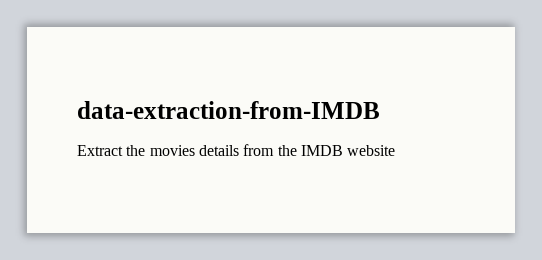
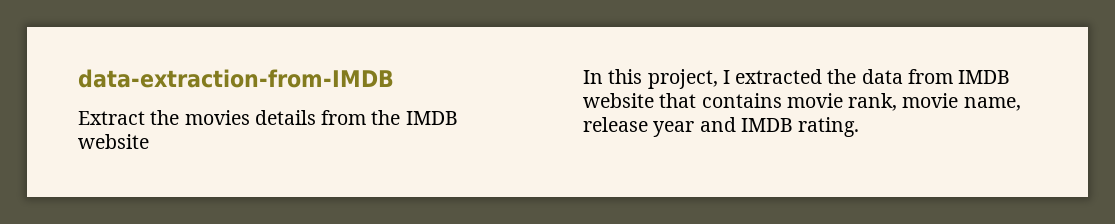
(396, 150) none -> [583,69,1011,89] [583,93,1021,111] [583,117,860,137] // In this project, I extracted the data from IMDB website that contains movie rank, movie name, release year and IMDB rating.

